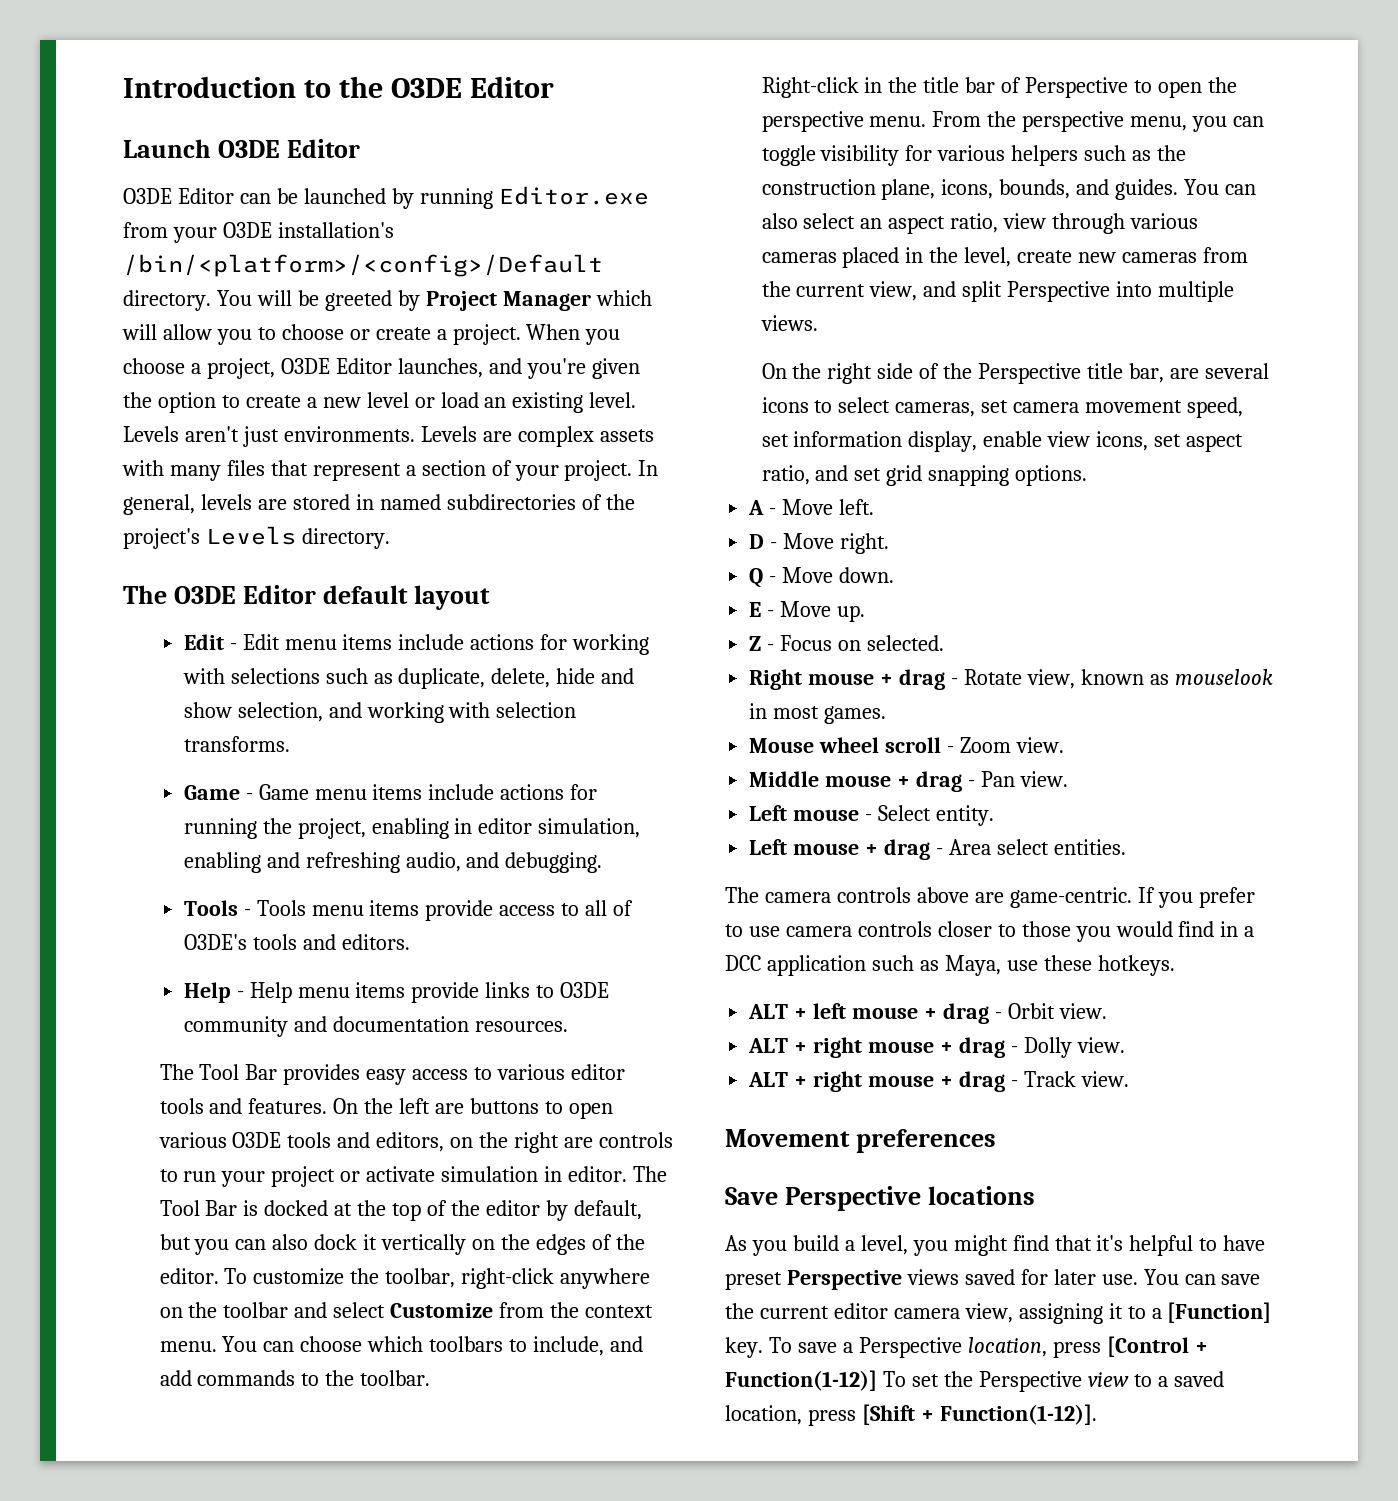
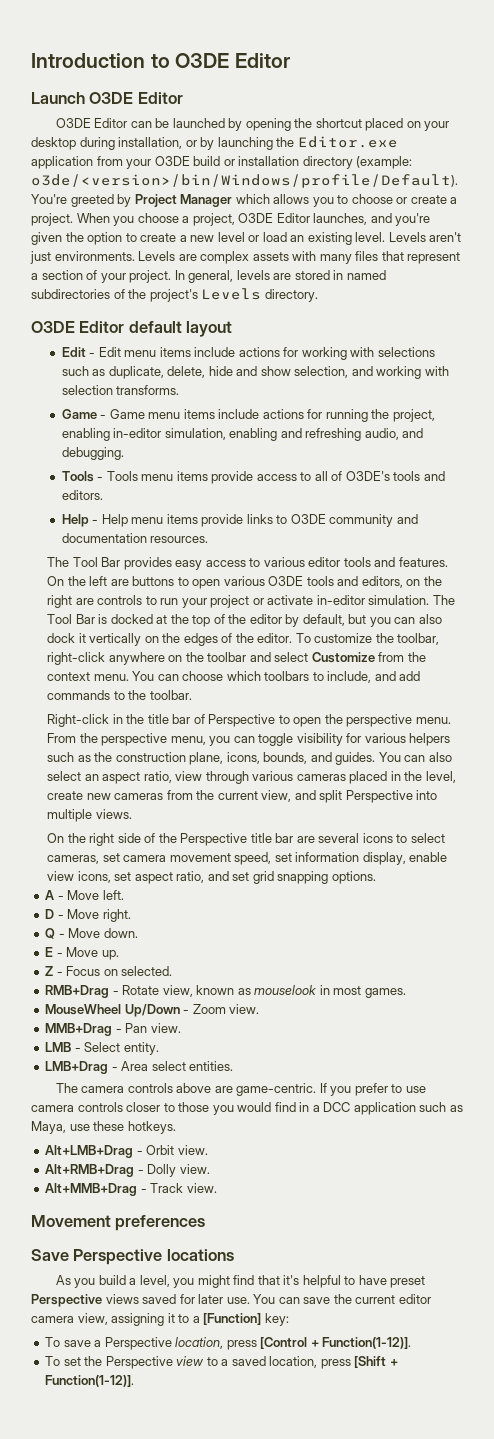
[339,76,384,98] the -> (170, 61) none
[419,186,649,209] [123,222,394,243] [123,254,603,277] [123,290,319,311] running Editor.exe from your O3DE installation's /bin/<platform>/<config>/Default directory. You will be -> [245,118,450,131] [31,136,398,150] [31,156,413,169] [31,174,458,188] [31,194,67,204] opening the shortcut placed on your desktop during installation, or by launching the Editor.exe application from your O3DE build or installation directory (example: o3de/<version>/bin/Windows/profile/Default). You're
[122,324,212,340] will allow -> [273,194,310,204] allows
[123,585,167,604] The -> (318, 295) none
[454,818,533,834] in editor -> [113,428,162,438] in-editor
[441,1166,628,1182] simulation in editor. -> [316,595,430,605] in-editor simulation.
[1129,363,1165,383] bar, -> [275,833,294,843] bar
[749,669,946,690] Right mouse + drag -> [45,985,110,998] RMB+Drag
[749,737,942,753] Mouse wheel scroll -> [45,1004,180,1017] MouseWheel Up/Down
[749,771,963,792] Middle mouse + drag -> [45,1023,113,1036] MMB+Drag
[749,805,860,821] Left mouse -> [45,1042,72,1052] LMB
[749,839,931,860] Left mouse + drag -> [45,1061,109,1074] LMB+Drag
[748,1003,1107,1024] [748,1037,1125,1058] [748,1071,1005,1092] ALT + left mouse + drag - Orbit view. // ALT + right mouse + drag - Dolly view. // ALT + right mouse + drag -> [45,1145,208,1158] [45,1164,210,1177] [45,1183,138,1196] Alt+LMB+Drag - Orbit view. // Alt+RMB+Drag - Dolly view. // Alt+MMB+Drag
[725,1337,763,1358] key. -> [264,1313,289,1326] key: //
[725,1370,877,1391] Function(1-12)] -> [322,1337,412,1349] Function(1-12)]. //

